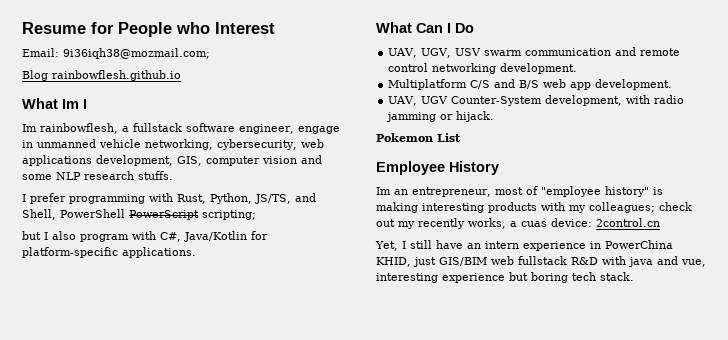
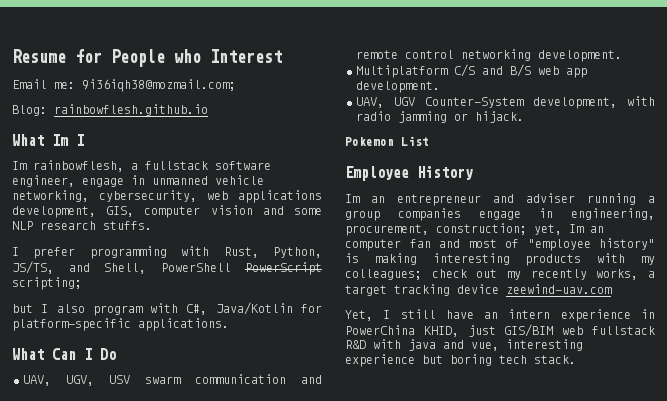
[22,48,59,57] Email: -> [12,79,75,89] Email me:
[22,70,48,81] Blog -> [12,105,47,116] Blog:
[412,187,491,197] entrepreneur, -> [397,193,655,206] [345,208,655,221] [345,223,604,236] [345,239,460,251] entrepreneur and adviser running a group companies engage in engineering, procurement, construction; yet, Im an computer fan and
[521,218,660,227] cuas device: 2control.cn -> [345,284,612,296] target tracking device zeewind-uav.com

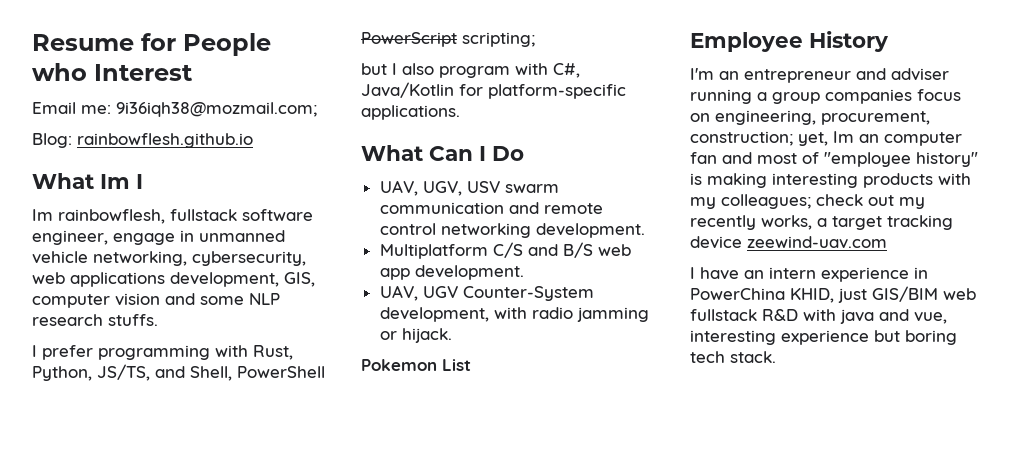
[131,163,138,170] a -> (165, 216) none
[345,194,360,203] Im -> [690,68,714,80] I'm
[479,208,553,220] engage in -> [917,89,961,101] [690,113,710,122] focus on
[345,309,436,321] Yet, I still -> [690,267,695,279] I

